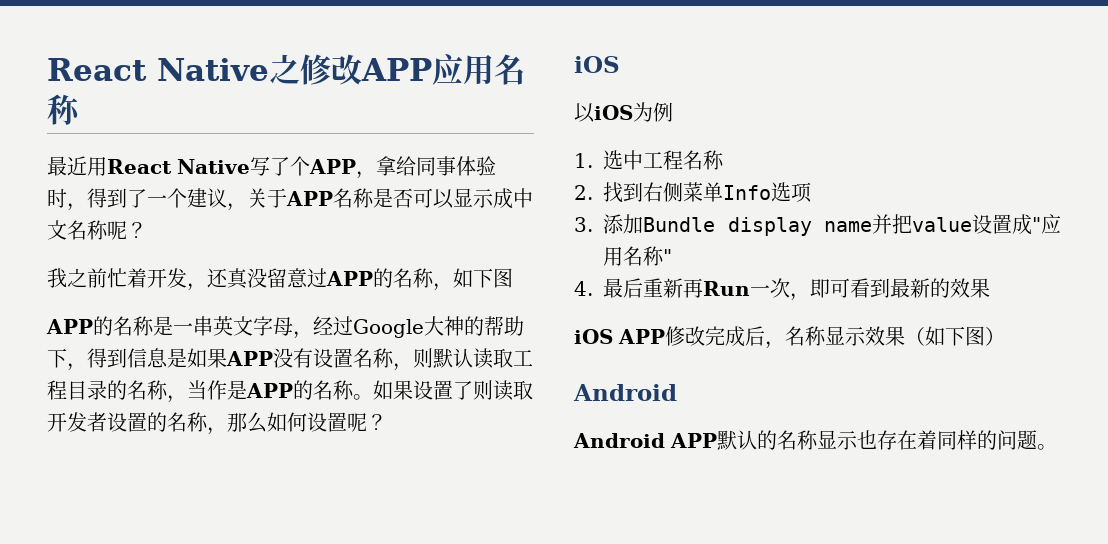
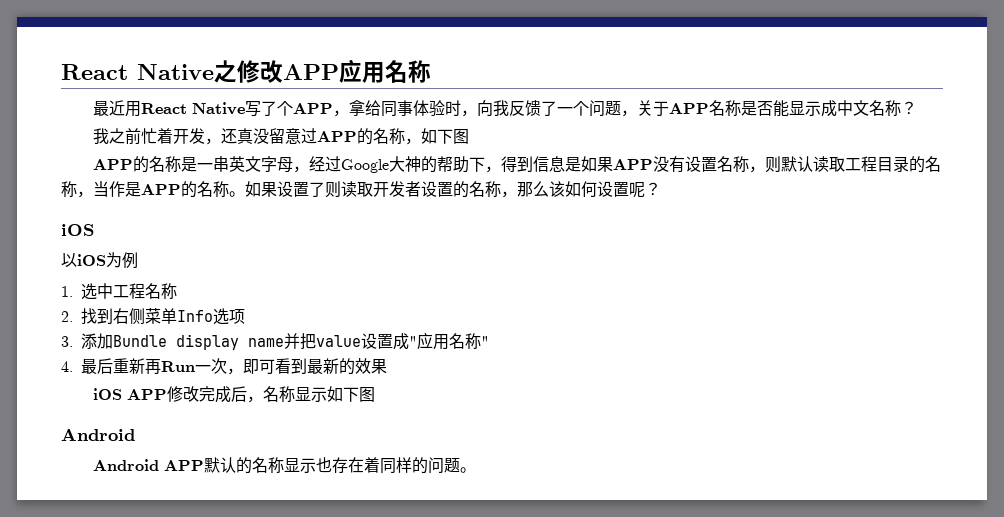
[87,188,227,208] 得到了一个建议 -> [476,100,621,117] 向我反馈了一个问题
[413,188,454,209] 可以 -> [772,100,789,117] 能
[107,221,127,240] 呢 -> (901, 108) none
(267, 422) none -> [549,181,565,197] 该
[865,326,1005,346] 效果（如下图） -> [326,386,375,402] 如下图

